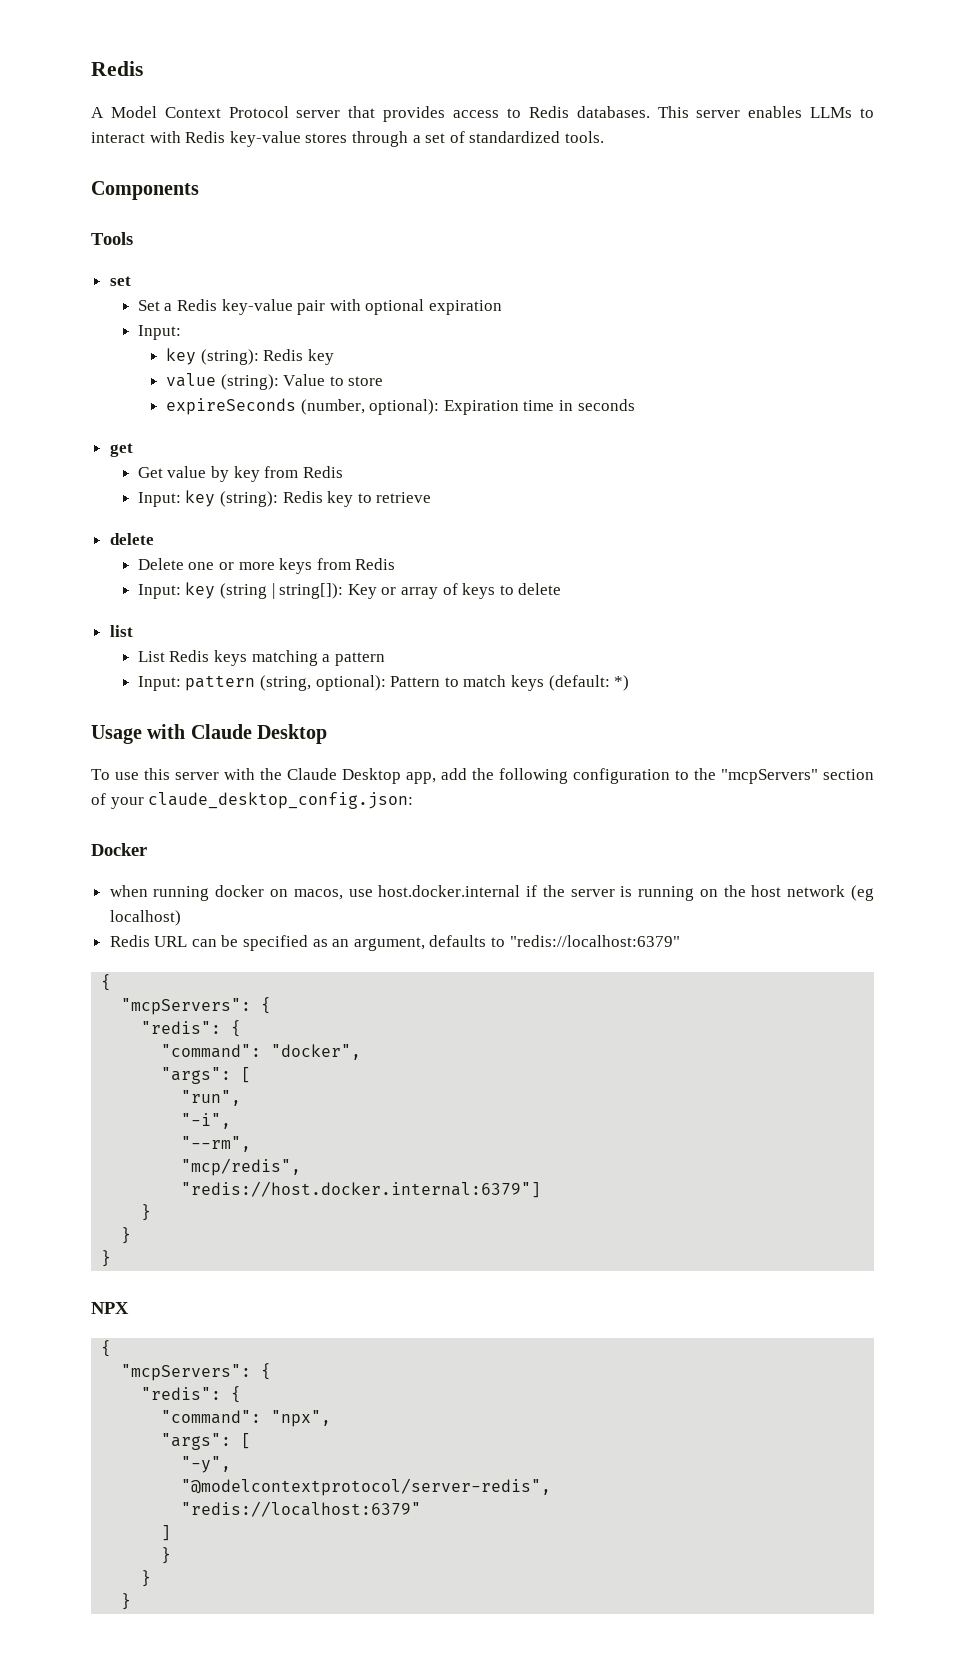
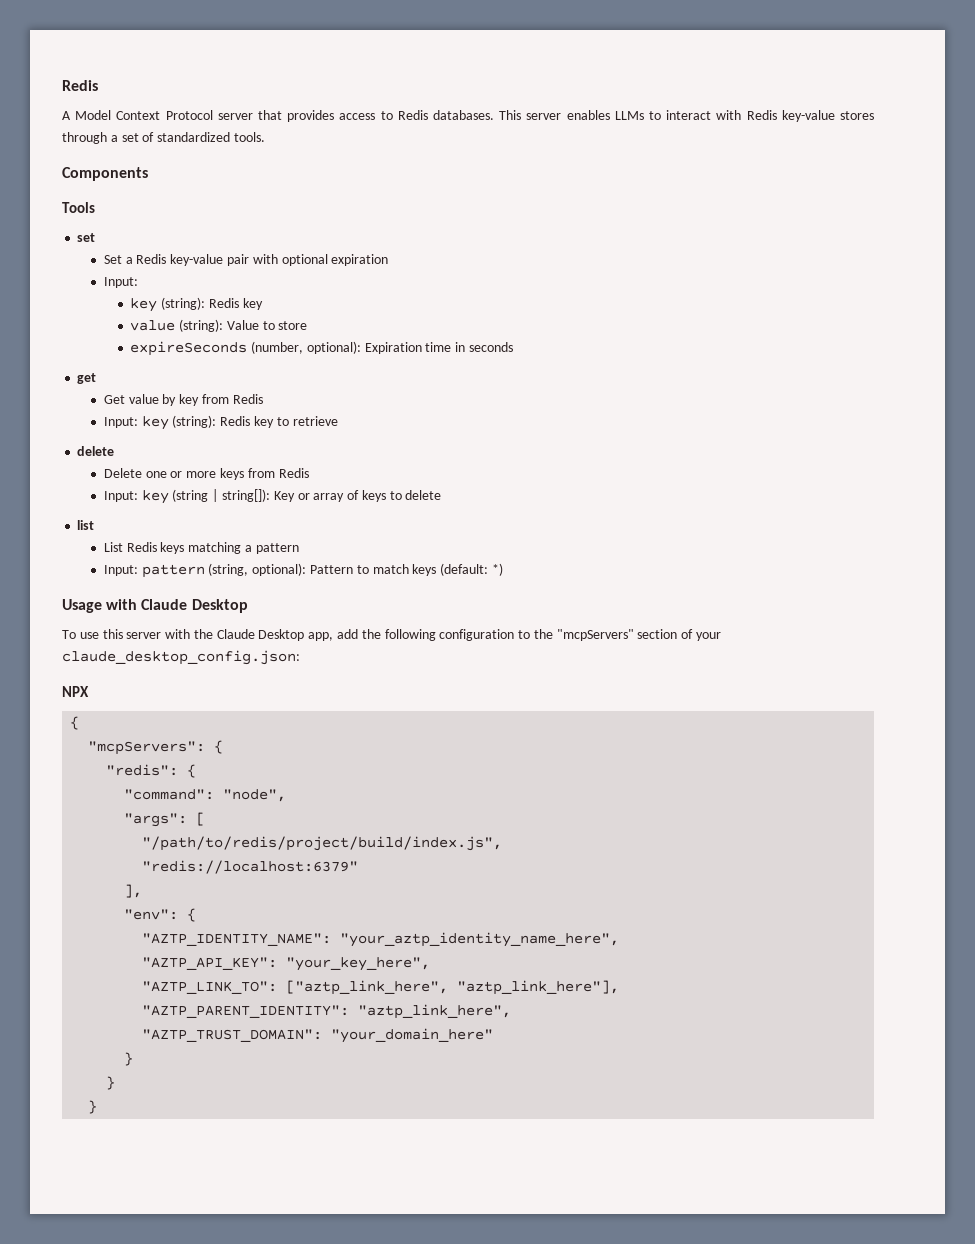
[91,843,147,856] [109,885,874,901] [109,910,181,926] [109,935,680,951] [101,974,112,991] [121,997,272,1015] [141,1020,242,1037] [161,1044,362,1060] [161,1067,252,1084] [181,1090,242,1106] [181,1113,232,1129] [181,1136,252,1152] [181,1158,302,1176] [181,1181,542,1198] [141,1204,152,1221] [121,1227,132,1244] [101,1250,112,1267] // Docker // when running docker on macos, use host.docker.internal if the server is running on the host network (eg localhost) // Redis URL can be specified as an argument, defaults to "redis://localhost:6379" // { // "mcpServers": { // "redis": { // "command": "docker", // "args": [ // "run", // "-i", // "--rm", // "mcp/redis", // "redis://host.docker.internal:6379"] // } // } // } -> (300, 657) none
[271,1410,332,1427] [161,1433,252,1450] [181,1456,232,1473] [181,1478,552,1496] [181,1501,422,1517] [161,1525,172,1541] "npx", // "args": [ // "-y", // "@modelcontextprotocol/server-redis", // "redis://localhost:6379" // ] -> [223,789,287,802] [124,812,206,827] [142,836,503,851] [142,860,359,874] [124,884,143,898] [124,908,197,922] [142,932,620,947] [142,957,431,971] [142,980,620,995] [142,1004,512,1019] [142,1028,494,1043] "node", // "args": [ // "/path/to/redis/project/build/index.js", // "redis://localhost:6379" // ], // "env": { // "AZTP_IDENTITY_NAME": "your_aztp_identity_name_here", // "AZTP_API_KEY": "your_key_here", // "AZTP_LINK_TO": ["aztp_link_here", "aztp_link_here"], // "AZTP_PARENT_IDENTITY": "aztp_link_here", // "AZTP_TRUST_DOMAIN": "your_domain_here"

